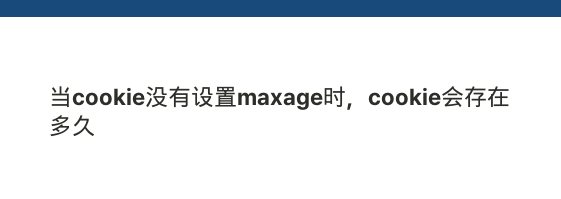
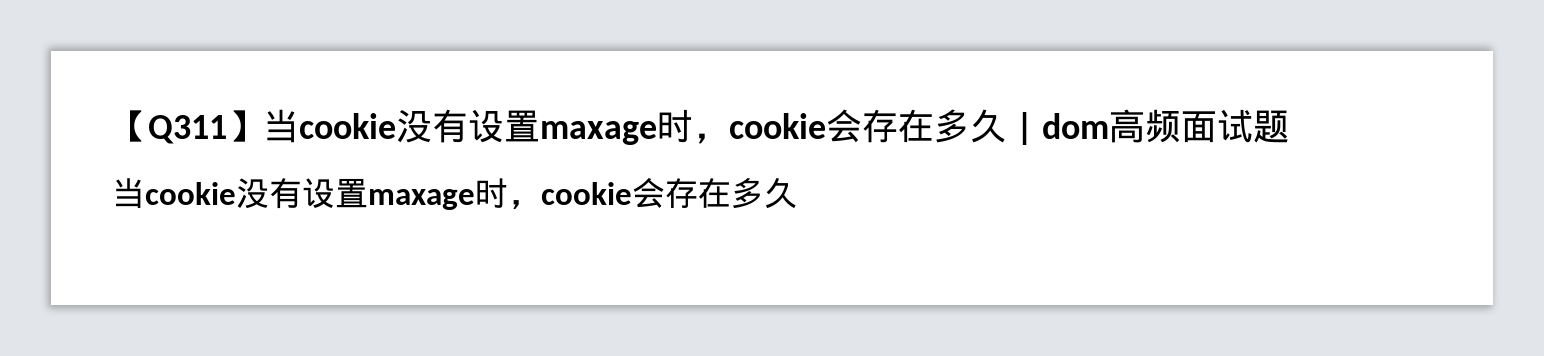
[49,86,510,110] [49,115,95,137] 当cookie没有设置maxage时，cookie会存在多久 -> [112,109,1290,145] [112,178,797,210] 【Q311】当cookie没有设置maxage时，cookie会存在多久 | dom高频面试题 // 当cookie没有设置maxage时，cookie会存在多久

